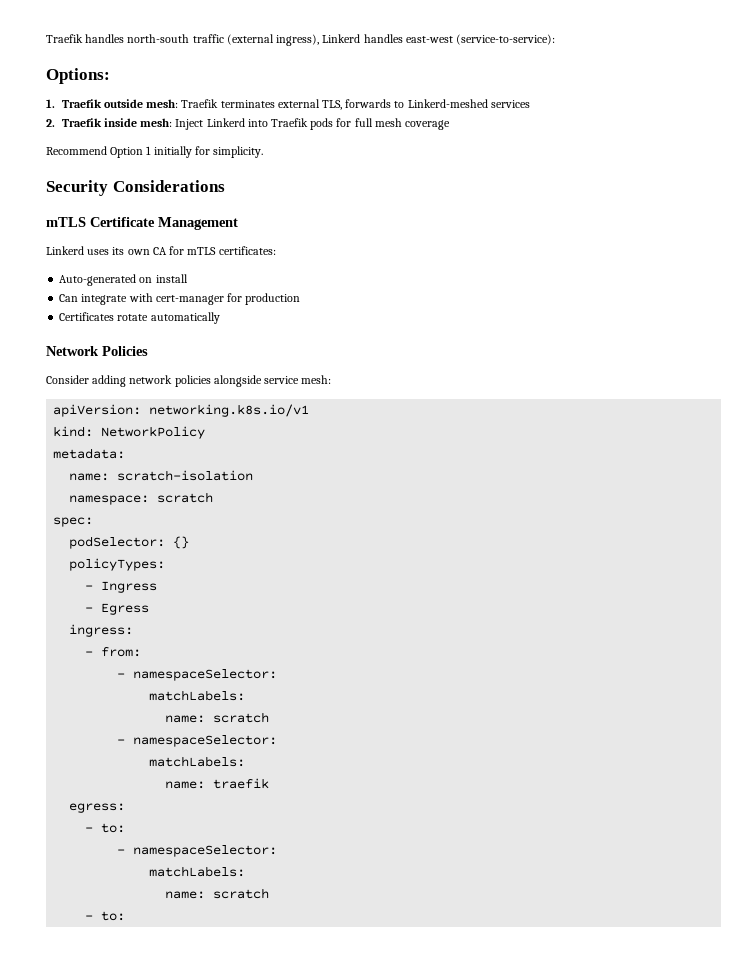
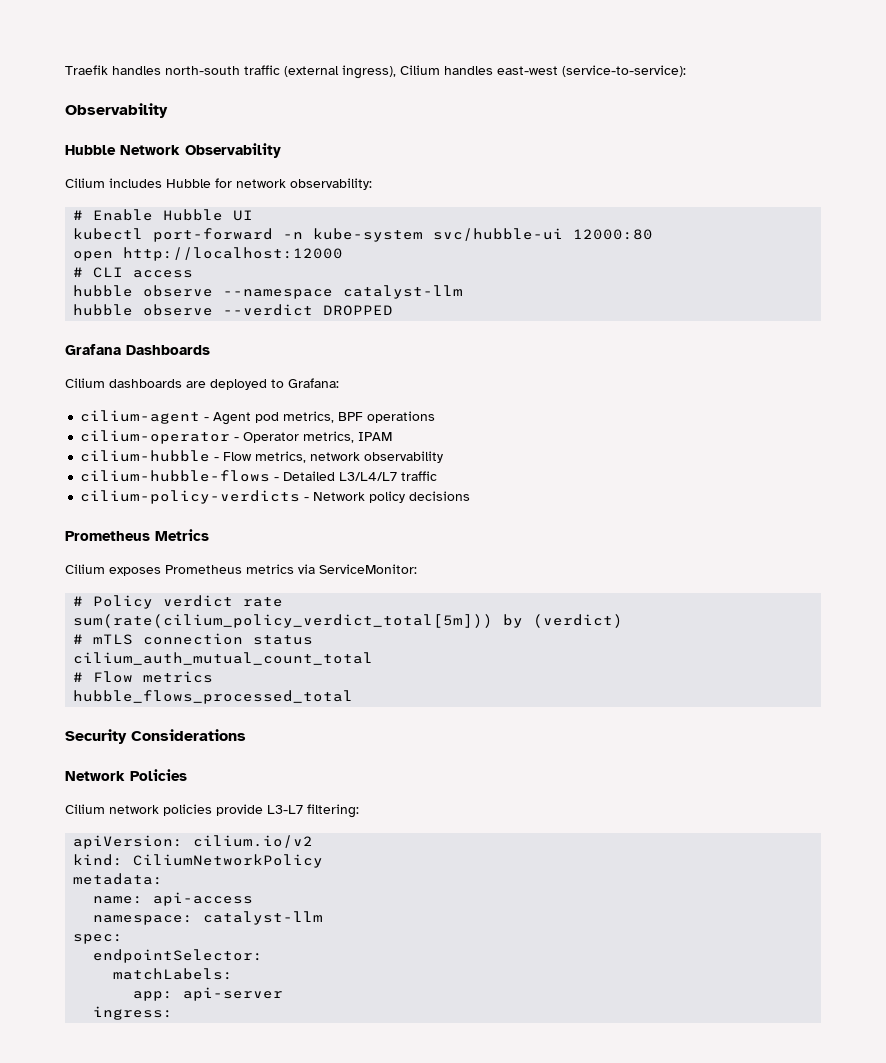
[322,34,361,43] Linkerd -> [400,65,440,75] Cilium
[46,68,110,84] [46,99,530,110] [46,118,451,130] [46,146,264,158] [46,180,225,196] [46,217,238,230] [46,246,276,255] [59,274,188,286] [59,293,301,305] [59,312,220,324] [46,346,148,356] [46,375,332,387] Options: // 1. Traefik outside mesh: Traefik terminates external TLS, forwards to Linkerd-meshed services // 2. Traefik inside mesh: Inject Linkerd into Traefik pods for full mesh coverage // Recommend Option 1 initially for simplicity. // Security Considerations // mTLS Certificate Management // Linkerd uses its own CA for mTLS certificates: // Auto-generated on install // Can integrate with cert-manager for production // Certificates rotate automatically // Network Policies // Consider adding network policies alongside service mesh: -> [65,103,168,118] [65,143,281,158] [65,178,372,190] [73,209,254,221] [73,228,654,242] [73,247,344,261] [73,267,194,278] [73,285,464,299] [73,304,394,316] [65,344,210,355] [65,378,339,390] [80,410,436,425] [80,430,393,444] [80,450,444,463] [80,470,438,482] [80,490,471,504] [65,529,209,541] [65,564,417,576] [73,595,284,609] [73,614,624,628] [73,633,314,645] [73,652,374,665] [73,671,214,683] [73,690,354,704] [65,729,246,744] [65,769,187,781] [65,804,359,818] Observability // Hubble Network Observability // Cilium includes Hubble for network observability: // # Enable Hubble UI // kubectl port-forward -n kube-system svc/hubble-ui 12000:80 // open http://localhost:12000 // # CLI access // hubble observe --namespace catalyst-llm // hubble observe --verdict DROPPED // Grafana Dashboards // Cilium dashboards are deployed to Grafana: // cilium-agent - Agent pod metrics, BPF operations // cilium-operator - Operator metrics, IPAM // cilium-hubble - Flow metrics, network observability // cilium-hubble-flows - Detailed L3/L4/L7 traffic // cilium-policy-verdicts - Network policy decisions // Prometheus Metrics // Cilium exposes Prometheus metrics via ServiceMonitor: // # Policy verdict rate // sum(rate(cilium_policy_verdict_total[5m])) by (verdict) // # mTLS connection status // cilium_auth_mutual_count_total // # Flow metrics // hubble_flows_processed_total // Security Considerations // Network Policies // Cilium network policies provide L3-L7 filtering:
[149,404,310,417] networking.k8s.io/v1 -> [193,835,314,848] cilium.io/v2
[101,426,206,439] NetworkPolicy -> [133,854,324,868] CiliumNetworkPolicy
[117,470,254,481] scratch-isolation -> [153,892,254,906] api-access
[157,492,214,503] scratch -> [203,911,324,925] catalyst-llm
[69,536,190,549] [69,558,166,571] [85,581,158,593] [85,603,150,615] [69,624,134,637] [85,647,142,657] [117,669,278,681] [149,690,246,701] [165,712,270,723] [117,735,278,747] [149,756,246,767] [165,778,270,789] [69,803,126,813] [85,823,126,833] [117,845,278,857] [149,866,246,877] [165,888,270,899] [85,911,126,921] podSelector: {} // policyTypes: // - Ingress // - Egress // ingress: // - from: // - namespaceSelector: // matchLabels: // name: scratch // - namespaceSelector: // matchLabels: // name: traefik // egress: // - to: // - namespaceSelector: // matchLabels: // name: scratch // - to: -> [93,949,264,963] [113,968,234,980] [133,987,284,1001] [93,1006,174,1020] endpointSelector: // matchLabels: // app: api-server // ingress:

